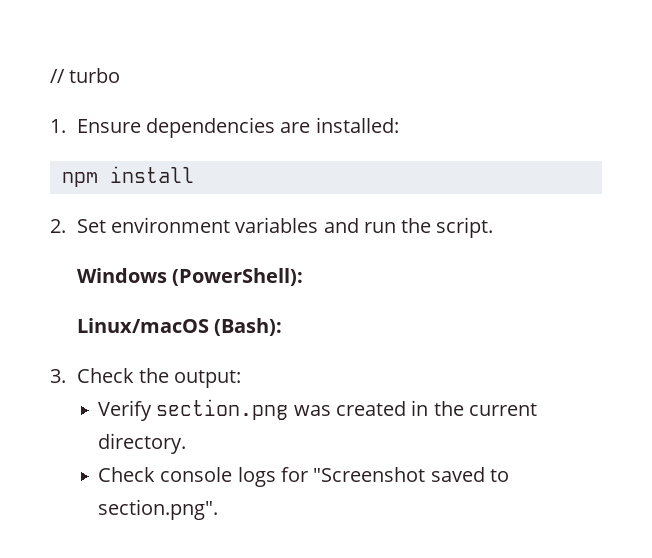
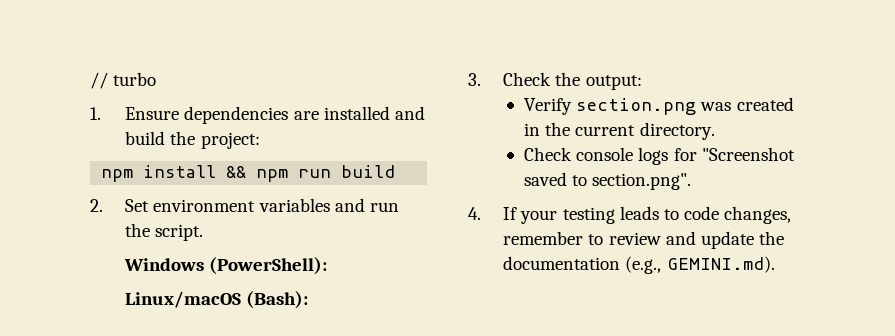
[315,117,399,133] [61,166,194,187] installed: // npm install -> [323,106,425,120] [125,131,260,149] [101,165,396,182] installed and build the project: // npm install && npm run build
(219, 509) none -> [468,206,792,224] [503,231,784,249] [503,256,775,274] // 4. If your testing leads to code changes, remember to review and update the documentation (e.g., GEMINI.md).

